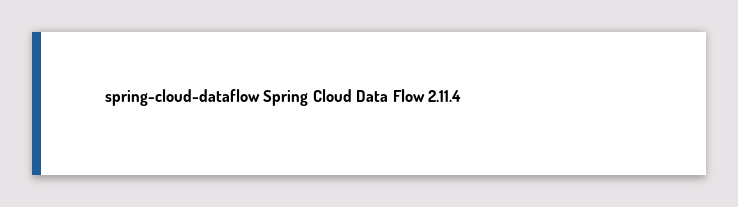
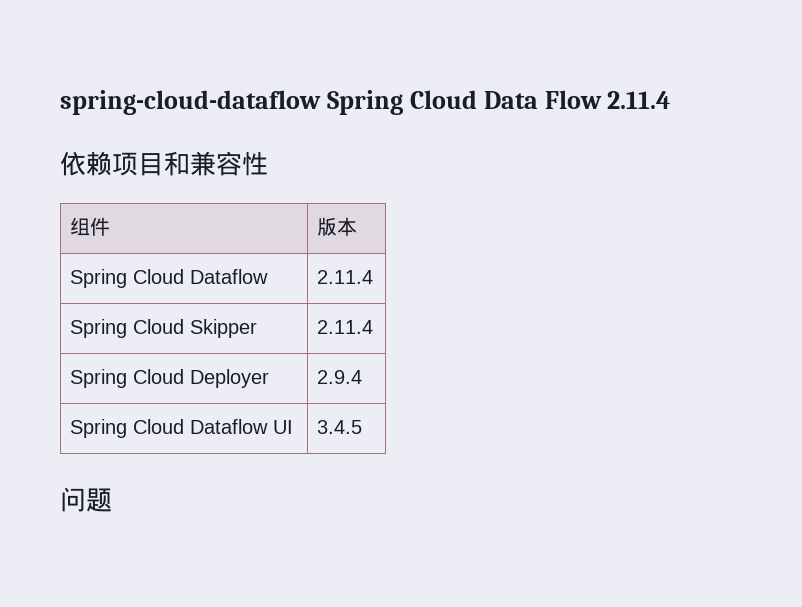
(462, 96) none -> [60,151,268,176] [70,217,111,236] [317,217,358,236] [70,269,269,288] [317,270,374,284] [70,319,258,338] [317,320,374,334] [70,369,270,388] [317,370,363,384] [70,419,294,438] [317,420,363,434] [60,487,112,512] // 依赖项目和兼容性 // 组件 | 版本 // Spring Cloud Dataflow | 2.11.4 // Spring Cloud Skipper | 2.11.4 // Spring Cloud Deployer | 2.9.4 // Spring Cloud Dataflow UI | 3.4.5 // 问题

